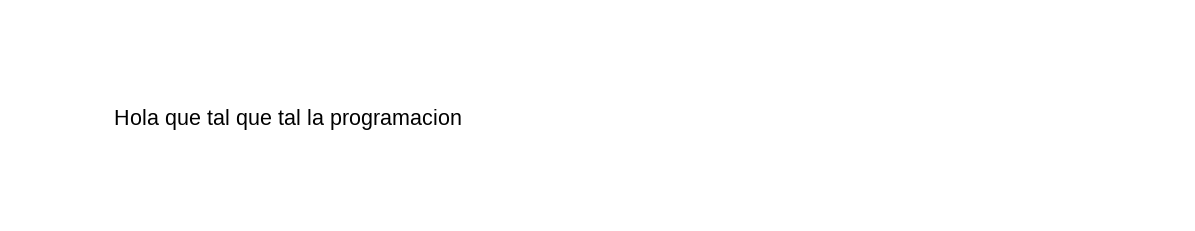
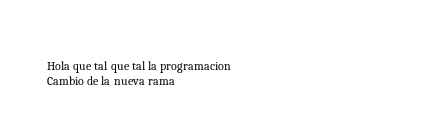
(462, 119) none -> [47,76,175,85] // Cambio de la nueva rama

